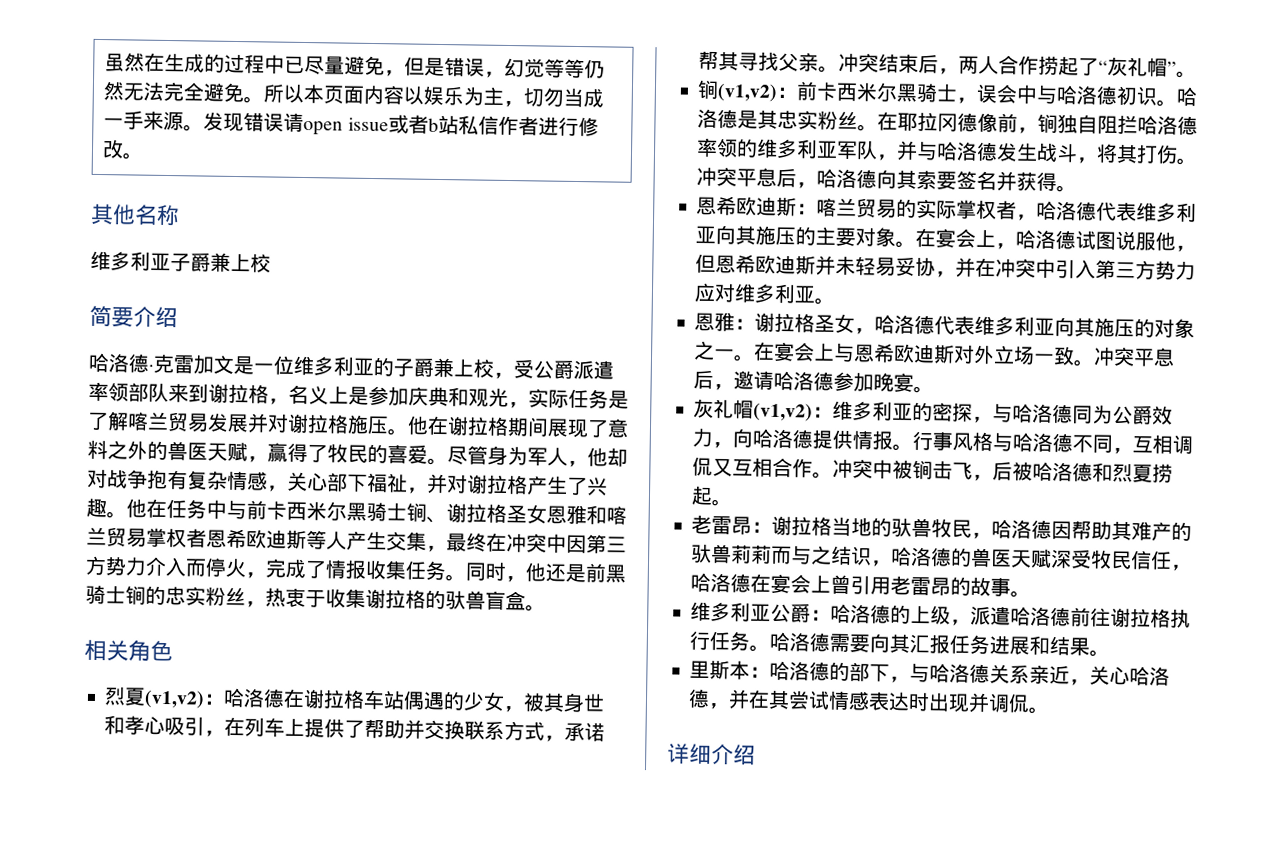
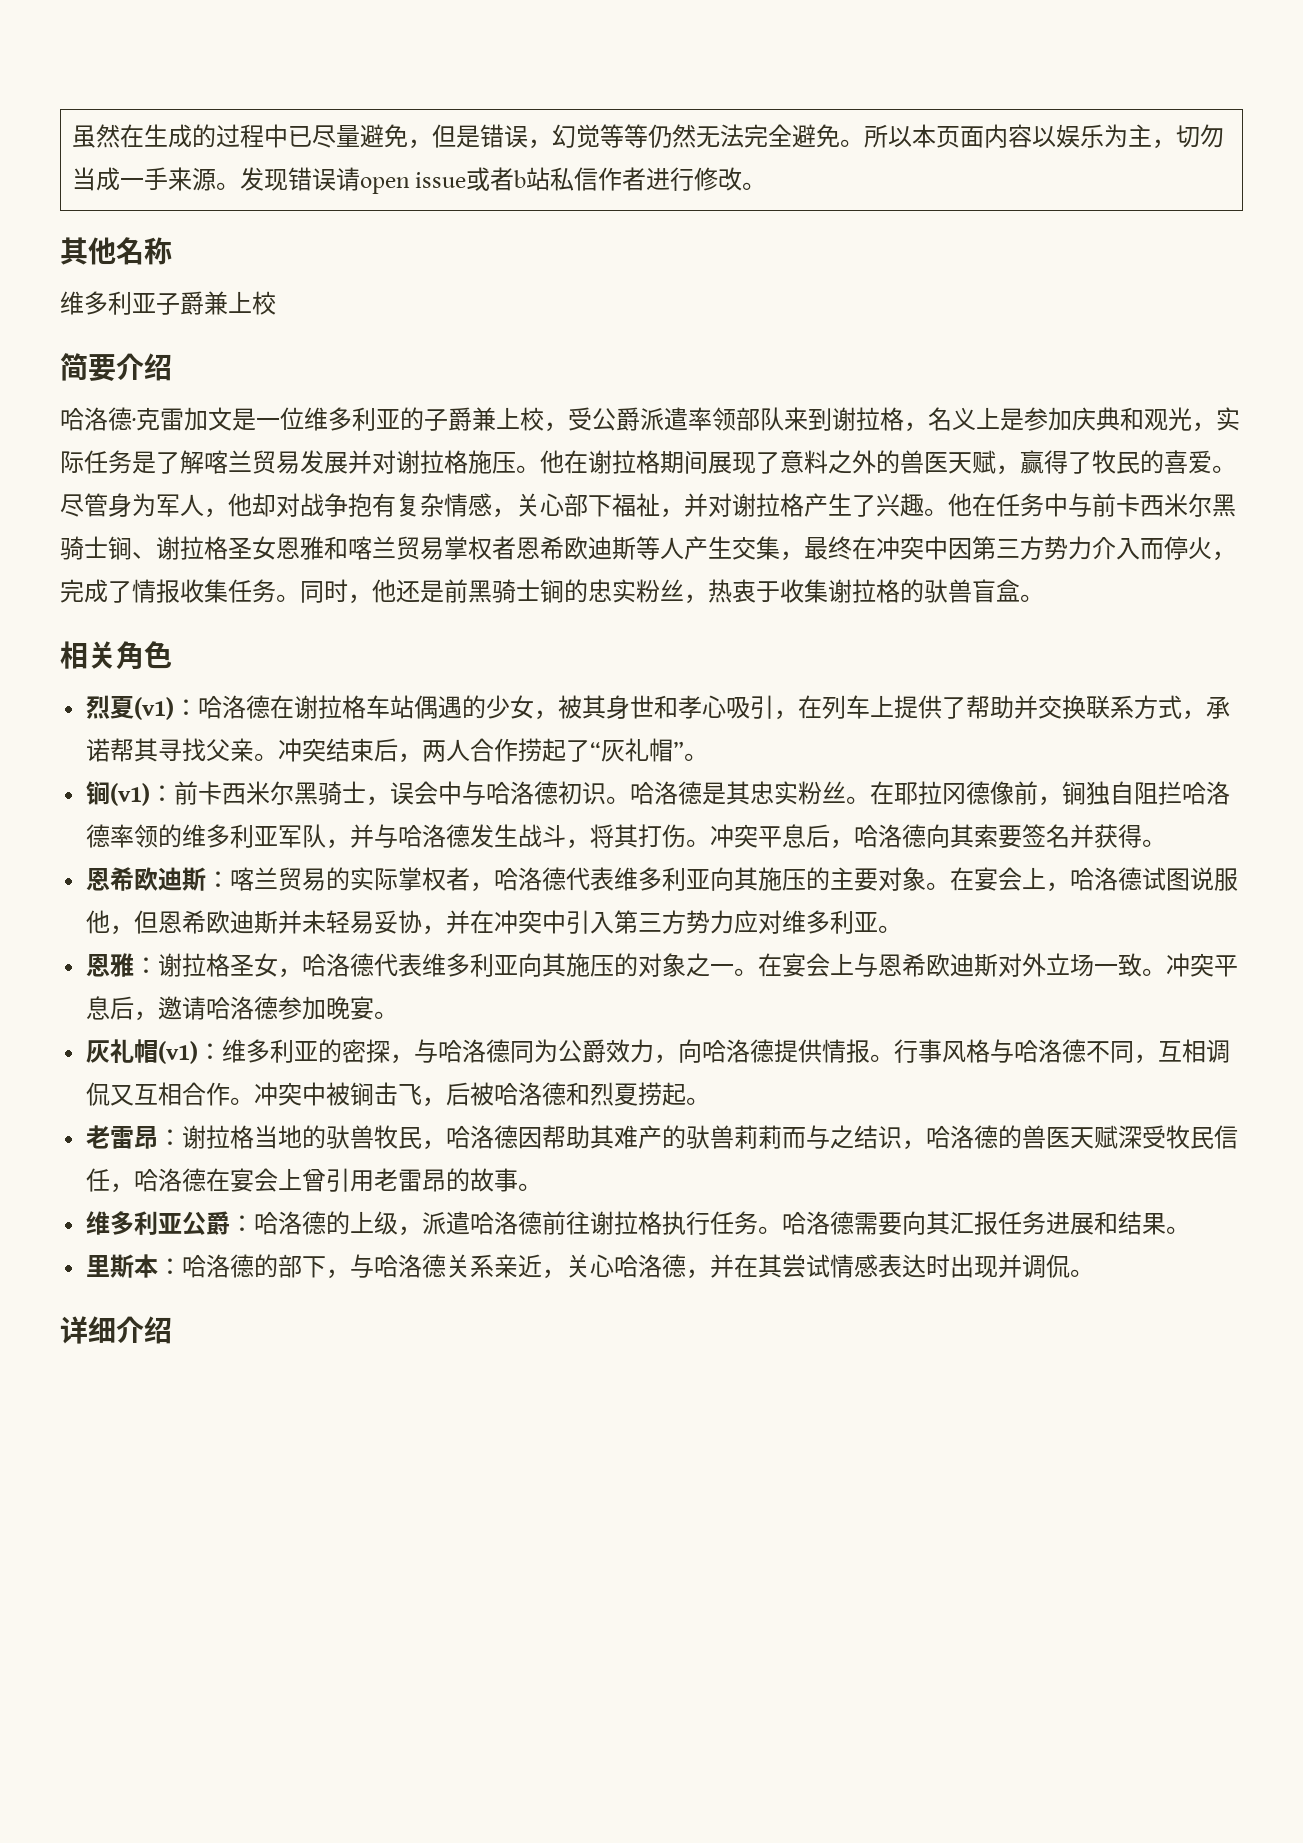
[144,689,206,709] (v1,v2) -> [134,697,175,720] (v1)
[717,83,779,102] (v1,v2) -> [110,783,151,806] (v1)
[753,402,814,422] (v1,v2) -> [158,1041,199,1064] (v1)

